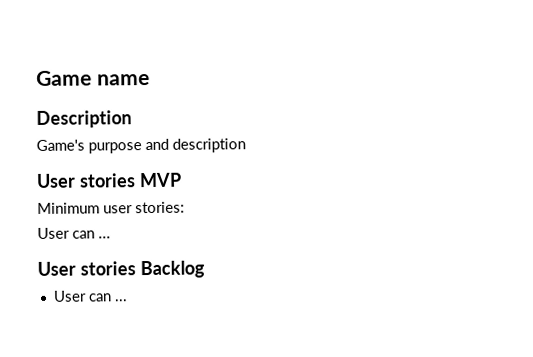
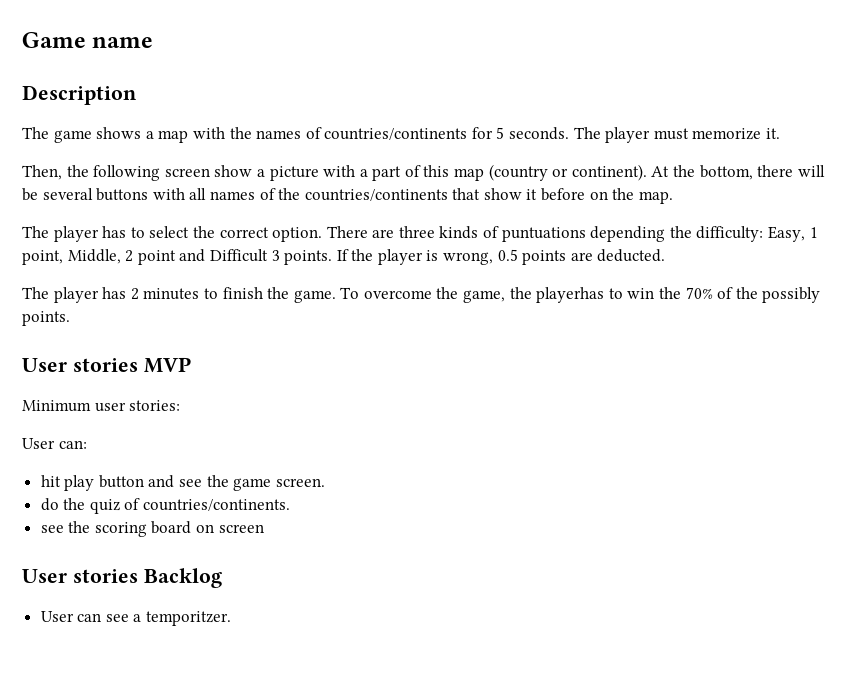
[36,138,246,154] Game's purpose and description -> [22,127,781,143] [22,164,825,181] [22,188,673,204] [22,226,818,242] [22,249,666,265] [22,287,821,303] [22,311,70,326] The game shows a map with the names of countries/continents for 5 seconds. The player must memorize it. // Then, the following screen show a picture with a part of this map (country or continent). At the bottom, there will be several buttons with all names of the countries/continents that show it before on the map. // The player has to select the correct option. There are three kinds of puntuations depending the difficulty: Easy, 1 point, Middle, 2 point and Difficult 3 points. If the player is wrong, 0.5 points are deducted. // The player has 2 minutes to finish the game. To overcome the game, the playerhas to win the 70% of the possibly points.
[72,230,111,239] can ... -> [58,440,87,449] [40,475,325,491] [40,498,291,514] [40,521,264,537] can: // hit play button and see the game screen. // do the quiz of countries/continents. // see the scoring board on screen
[114,299,128,302] ... -> [105,611,232,626] see a temporitzer.

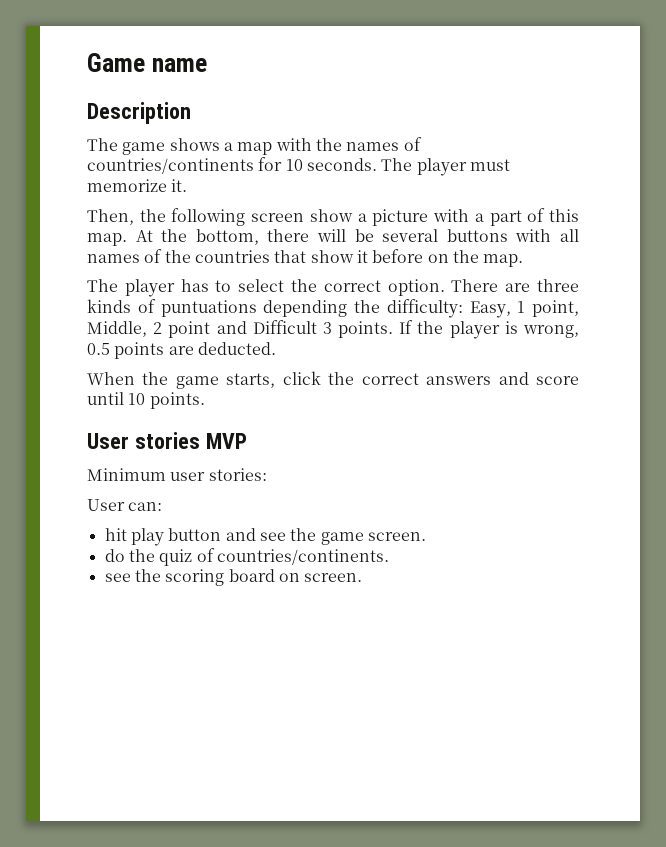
[496,127,505,139] 5 -> [285,159,303,171] 10
[454,164,647,181] map (country or continent). -> [87,233,127,246] map.
[304,189,448,201] countries/continents -> [194,250,270,263] countries
[22,287,821,303] The player has 2 minutes to finish the game. To overcome the game, the playerhas to win the 70% of the possibly -> [87,371,580,389] [87,392,146,405] When the game starts, click the correct answers and score until 10
[218,524,264,533] [22,568,222,588] [40,611,232,626] screen // User stories Backlog // User can see a temporitzer. -> [304,573,363,582] screen.

